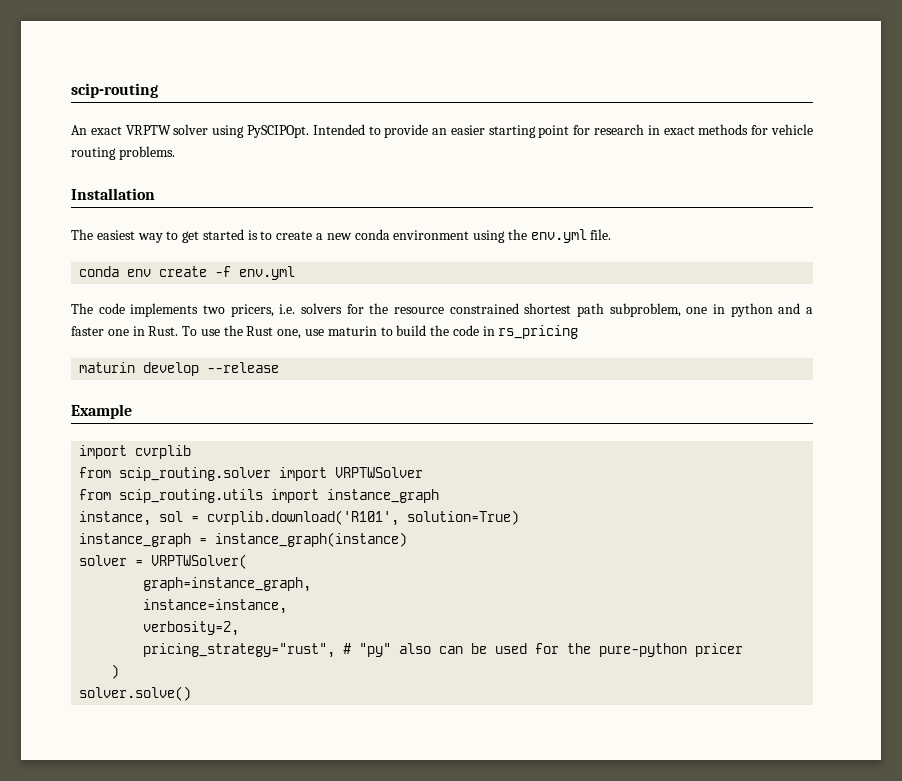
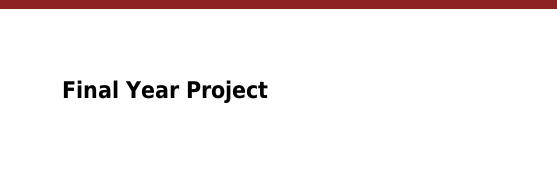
[71,83,158,98] [71,124,813,138] [71,146,175,160] [71,188,155,200] [71,229,612,243] [79,266,296,280] [71,303,813,317] [71,325,579,339] [79,362,280,376] [71,404,132,419] [79,445,192,459] [79,467,424,481] [79,489,440,503] [79,510,520,526] [79,532,408,547] [79,554,248,569] [143,577,312,592] [143,599,288,614] [143,621,240,636] [143,643,744,658] [111,664,120,679] [79,686,192,701] scip-routing // An exact VRPTW solver using PySCIPOpt. Intended to provide an easier starting point for research in exact methods for vehicle routing problems. // Installation // The easiest way to get started is to create a new conda environment using the env.yml file. // conda env create -f env.yml // The code implements two pricers, i.e. solvers for the resource constrained shortest path subproblem, one in python and a faster one in Rust. To use the Rust one, use maturin to build the code in rs_pricing // maturin develop --release // Example // import cvrplib // from scip_routing.solver import VRPTWSolver // from scip_routing.utils import instance_graph // instance, sol = cvrplib.download('R101', solution=True) // instance_graph = instance_graph(instance) // solver = VRPTWSolver( // graph=instance_graph, // instance=instance, // verbosity=2, // pricing_strategy="rust", # "py" also can be used for the pure-python pricer // ) // solver.solve() -> [62,80,268,103] Final Year Project

